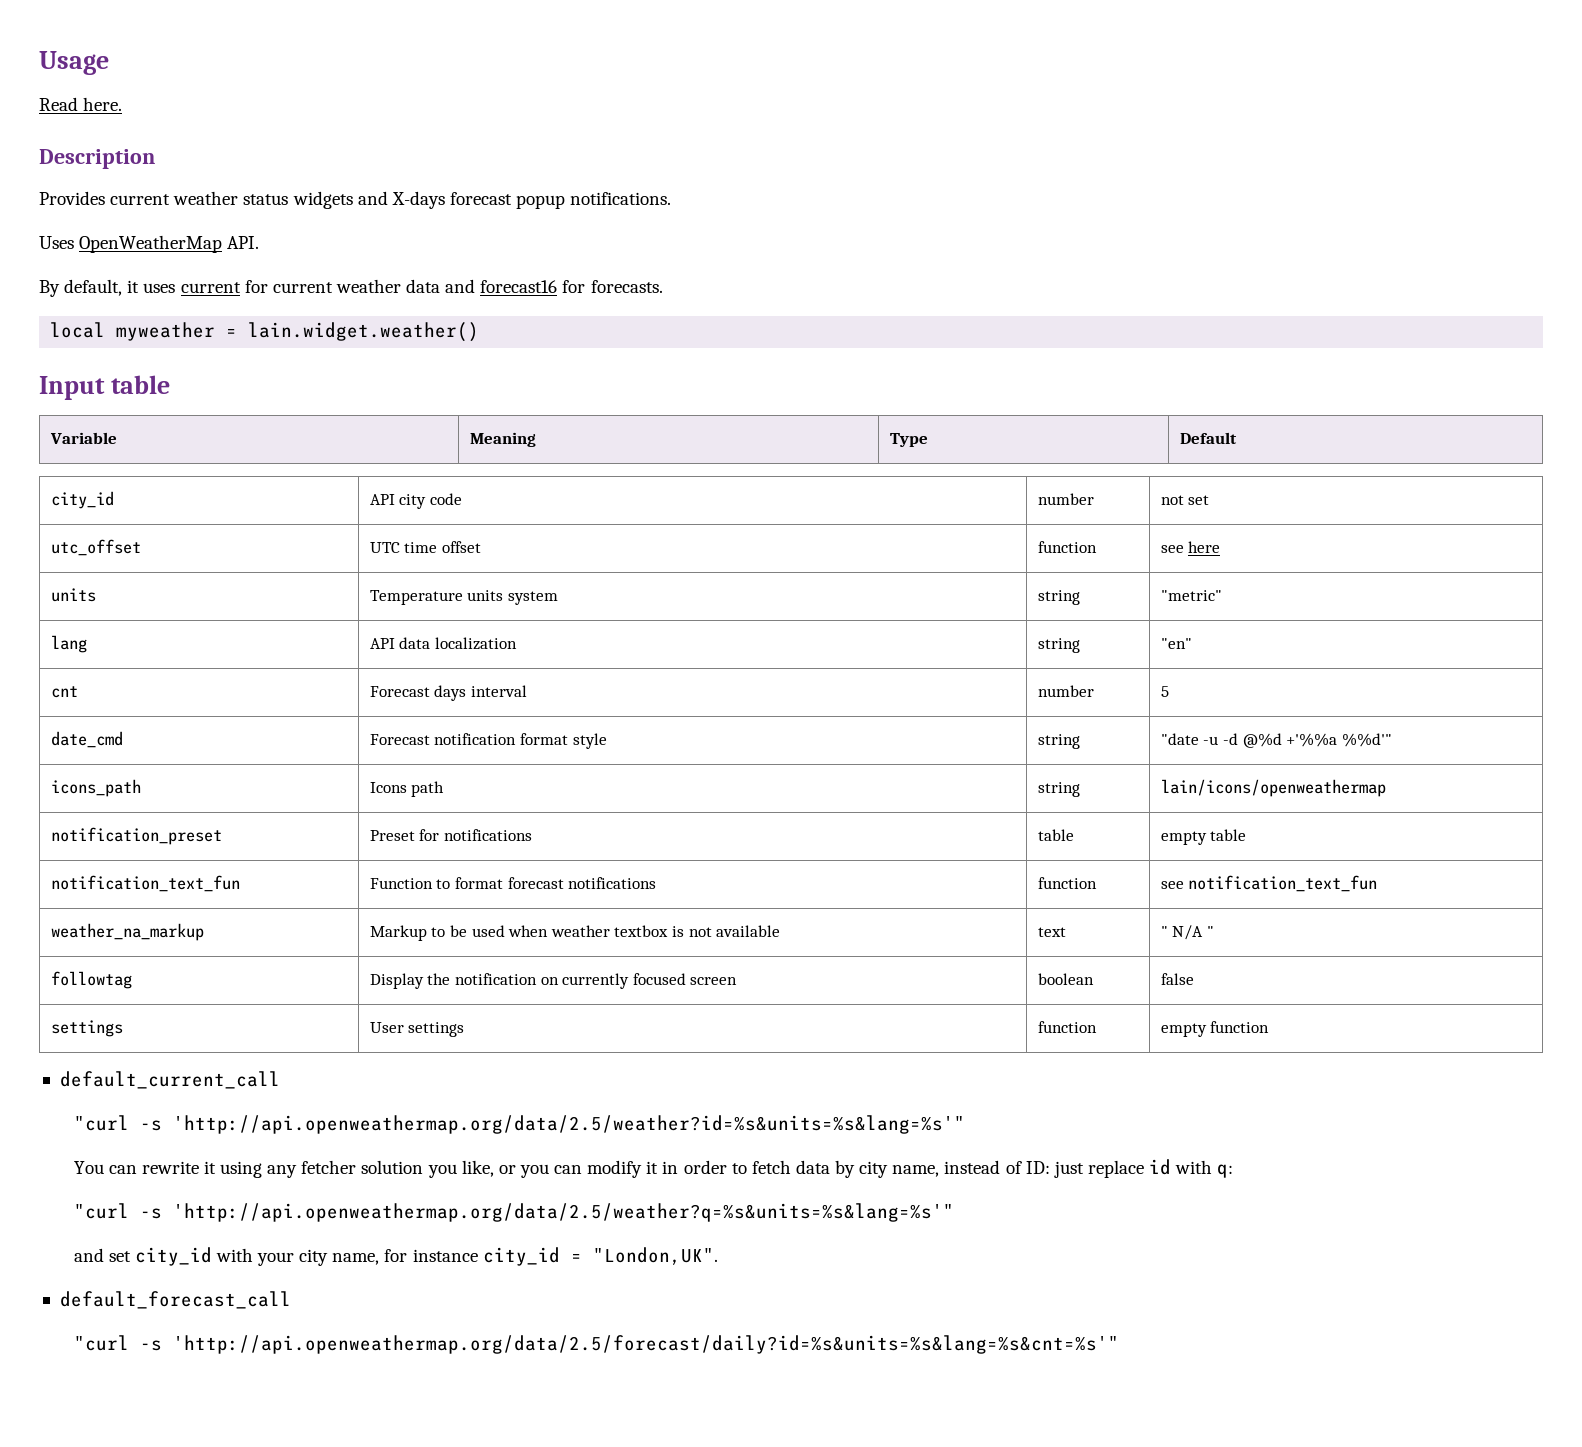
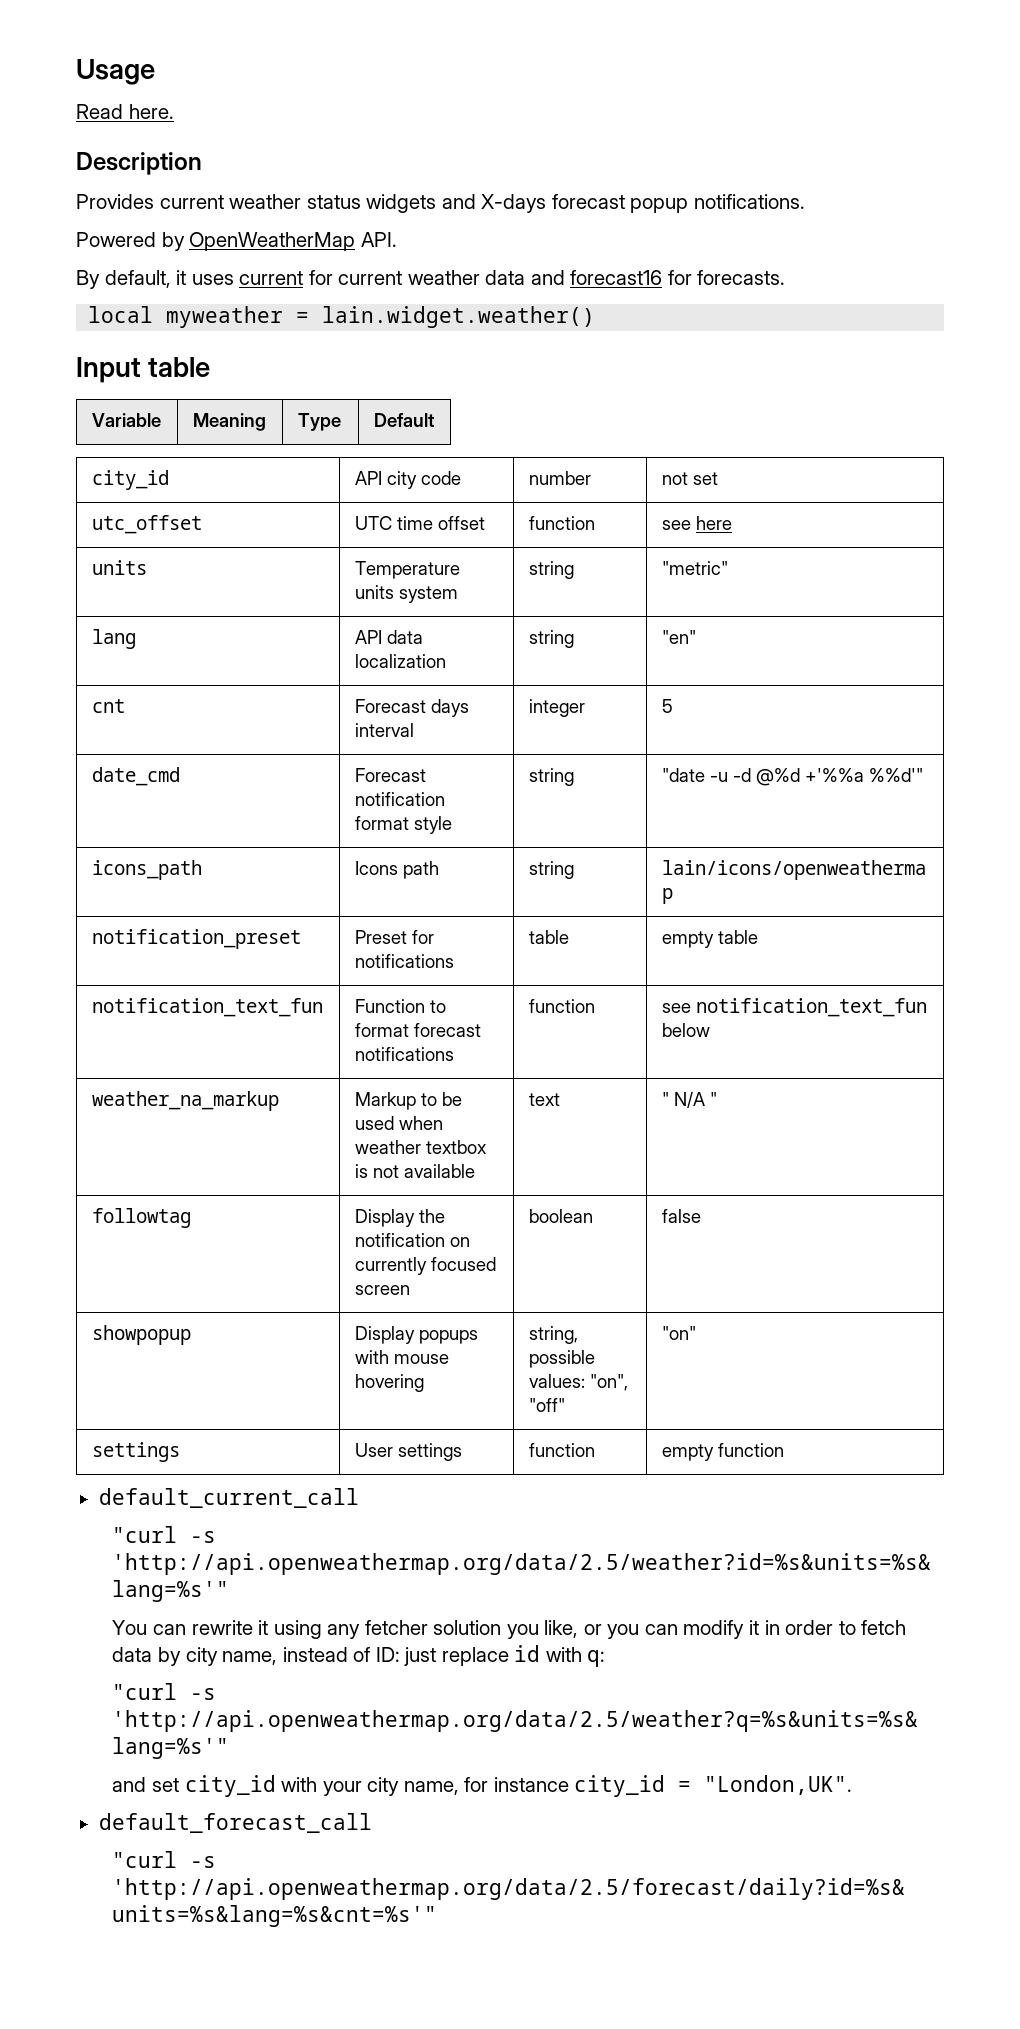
[39,236,74,249] Uses -> [76,232,185,251] Powered by
[1037,685,1094,697] number -> [528,699,585,717] integer
(1378, 883) none -> [661,1023,710,1037] below
(1194, 979) none -> [91,1325,191,1345] [354,1326,478,1344] [354,1350,449,1364] [354,1374,424,1392] [528,1326,578,1344] [528,1350,595,1368] [528,1374,628,1391] [528,1398,565,1412] [661,1326,696,1340] // showpopup | Display popups with mouse hovering | string, possible values: "on", "off" | "on"

